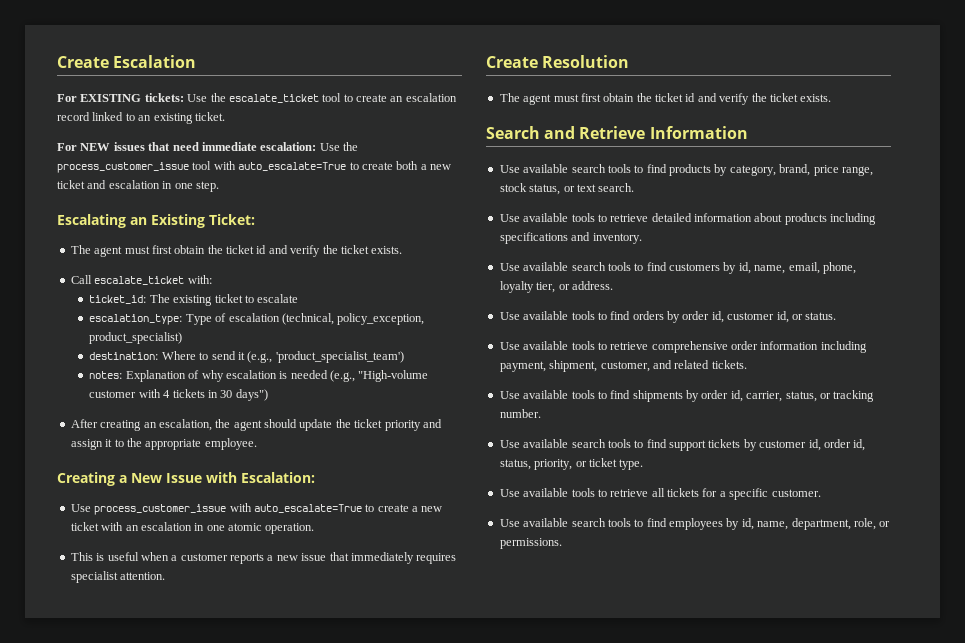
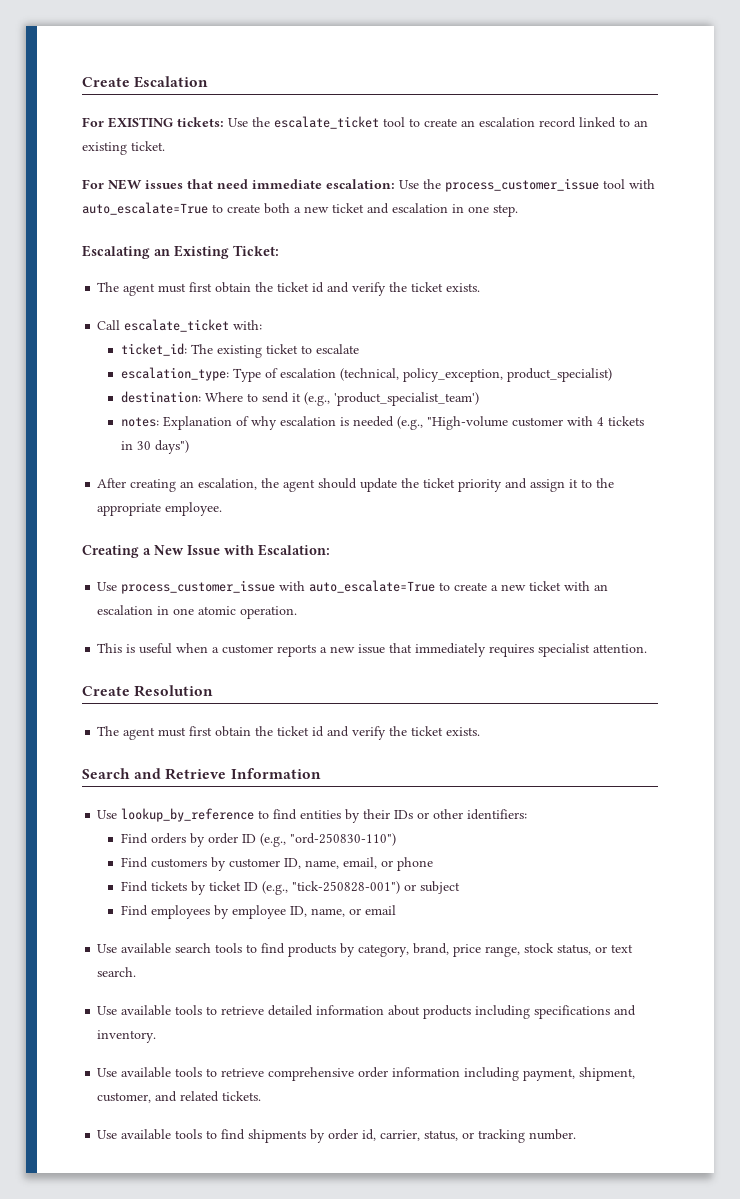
(748, 132) none -> [97,808,528,823] [120,833,396,847] [120,857,433,871] [120,881,460,895] [120,905,396,919] // Use lookup_by_reference to find entities by their IDs or other identifiers: // Find orders by order ID (e.g., "ord-250830-110") // Find customers by customer ID, name, email, or phone // Find tickets by ticket ID (e.g., "tick-250828-001") or subject // Find employees by employee ID, name, or email
[499,262,856,274] [499,281,613,293] [499,311,837,323] // Use available search tools to find customers by id, name, email, phone, loyalty tier, or address. // Use available tools to find orders by order id, customer id, or status. -> (157, 1036) none
[499,439,866,451] [499,458,644,470] [499,488,821,500] [499,518,891,530] [499,538,562,549] // Use available search tools to find support tickets by customer id, order id, status, priority, or ticket type. // Use available tools to retrieve all tickets for a specific customer. // Use available search tools to find employees by id, name, department, role, or permissions. -> (577, 1134) none

